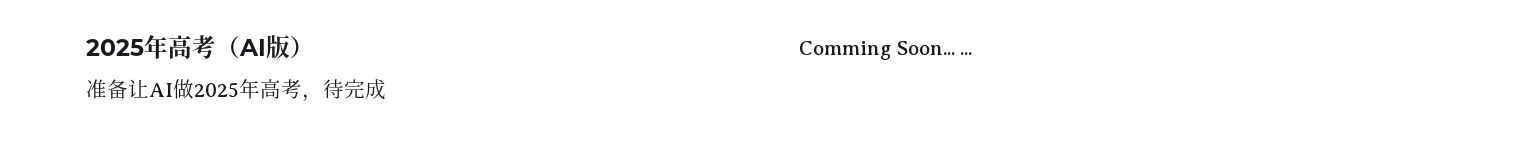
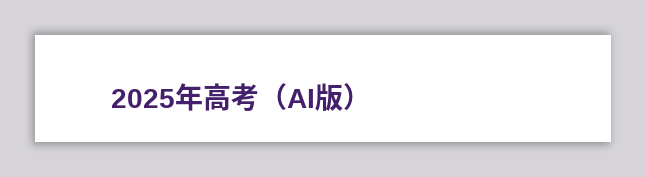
[86,79,386,102] [799,41,973,60] // 准备让AI做2025年高考，待完成 // Comming Soon... ... -> (371, 96) none

